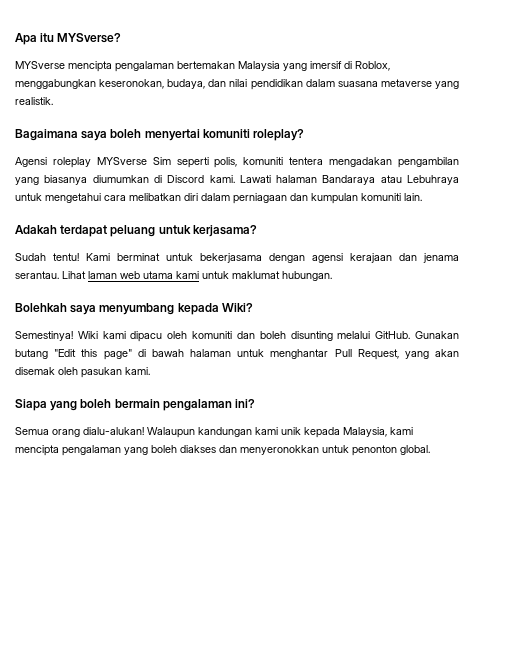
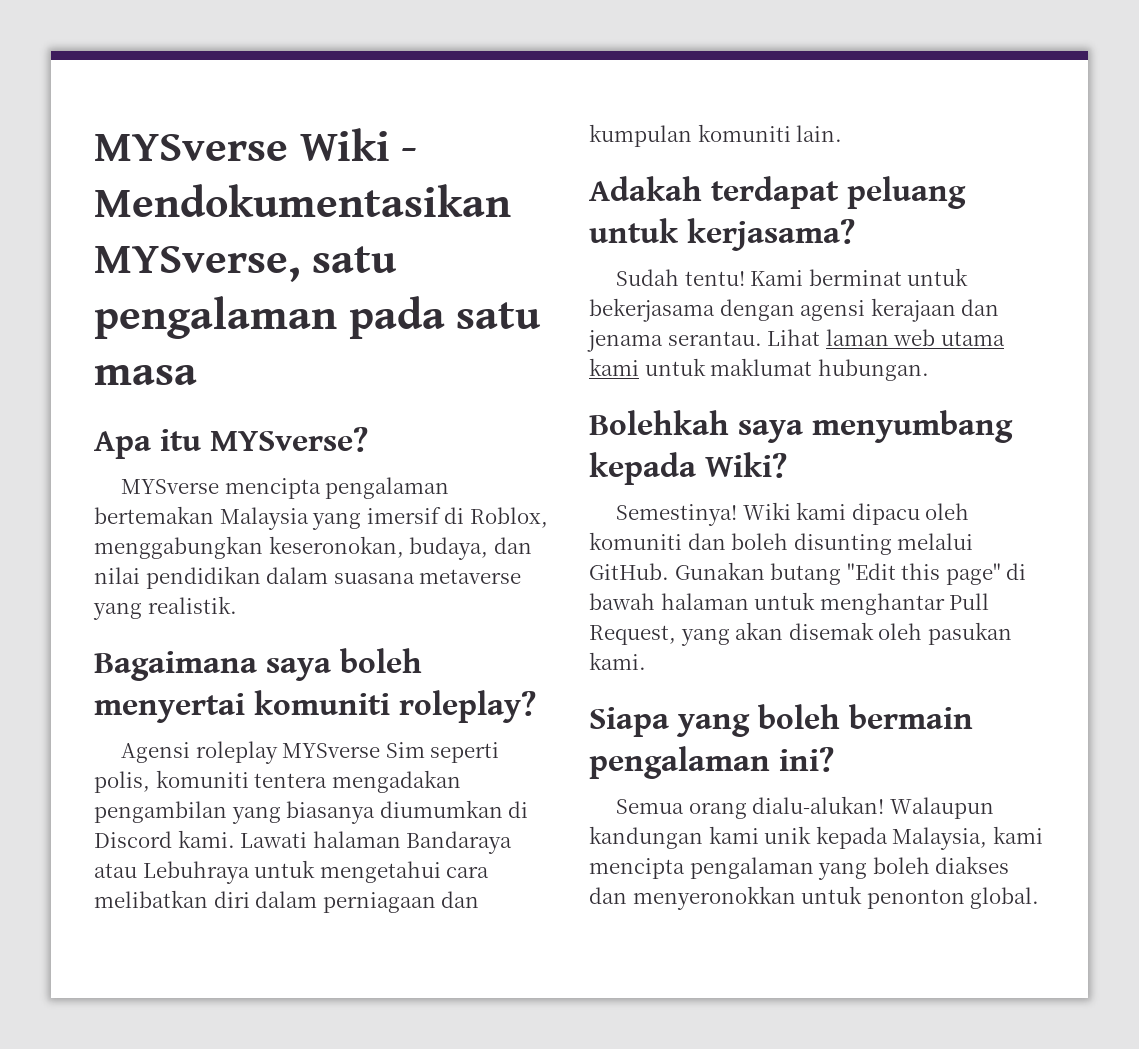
(15, 39) none -> [94,128,418,161] [94,184,511,217] [94,246,397,282] [94,296,542,339] [94,365,197,385] MYSverse Wiki - Mendokumentasikan MYSverse, satu pengalaman pada satu masa //

